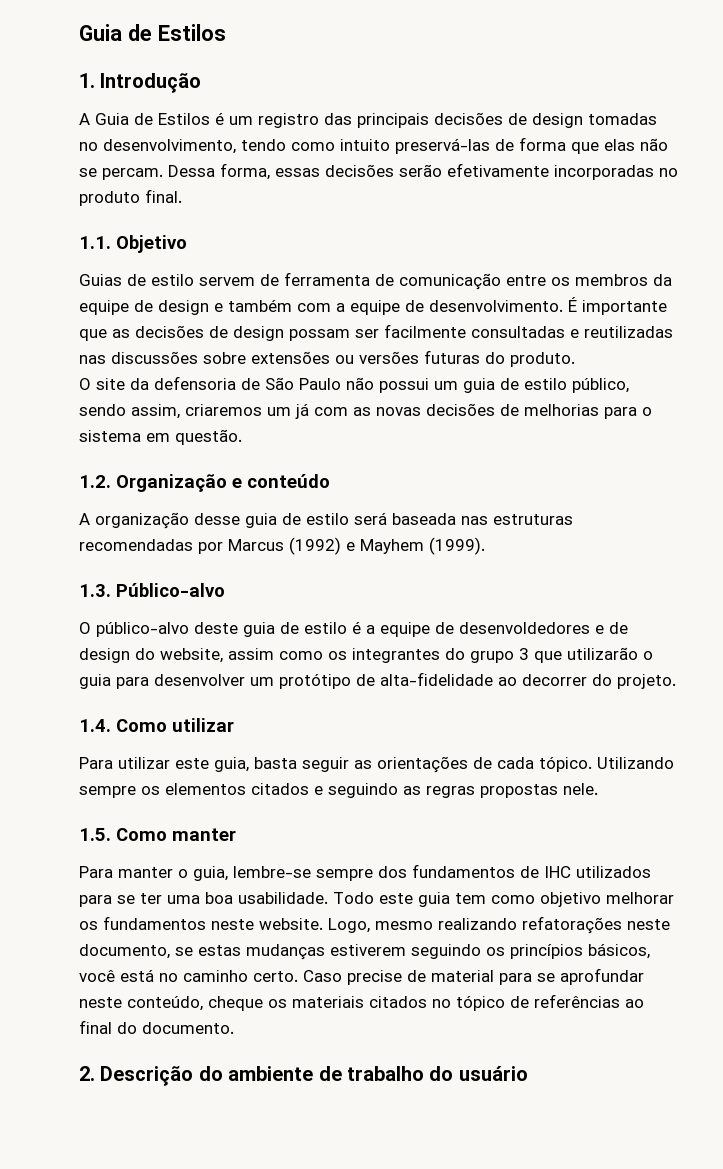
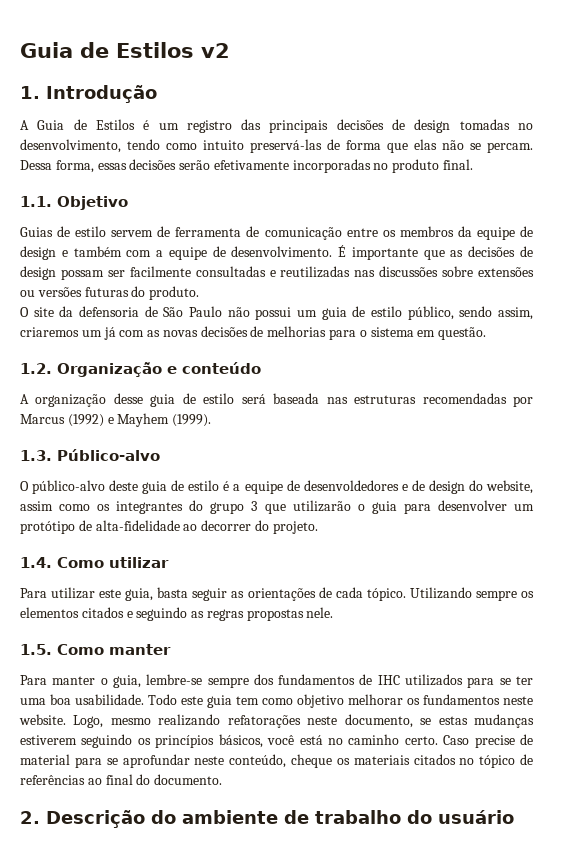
[79,24,226,41] Guia de Estilos -> [20,42,230,58] Guia de Estilos v2

